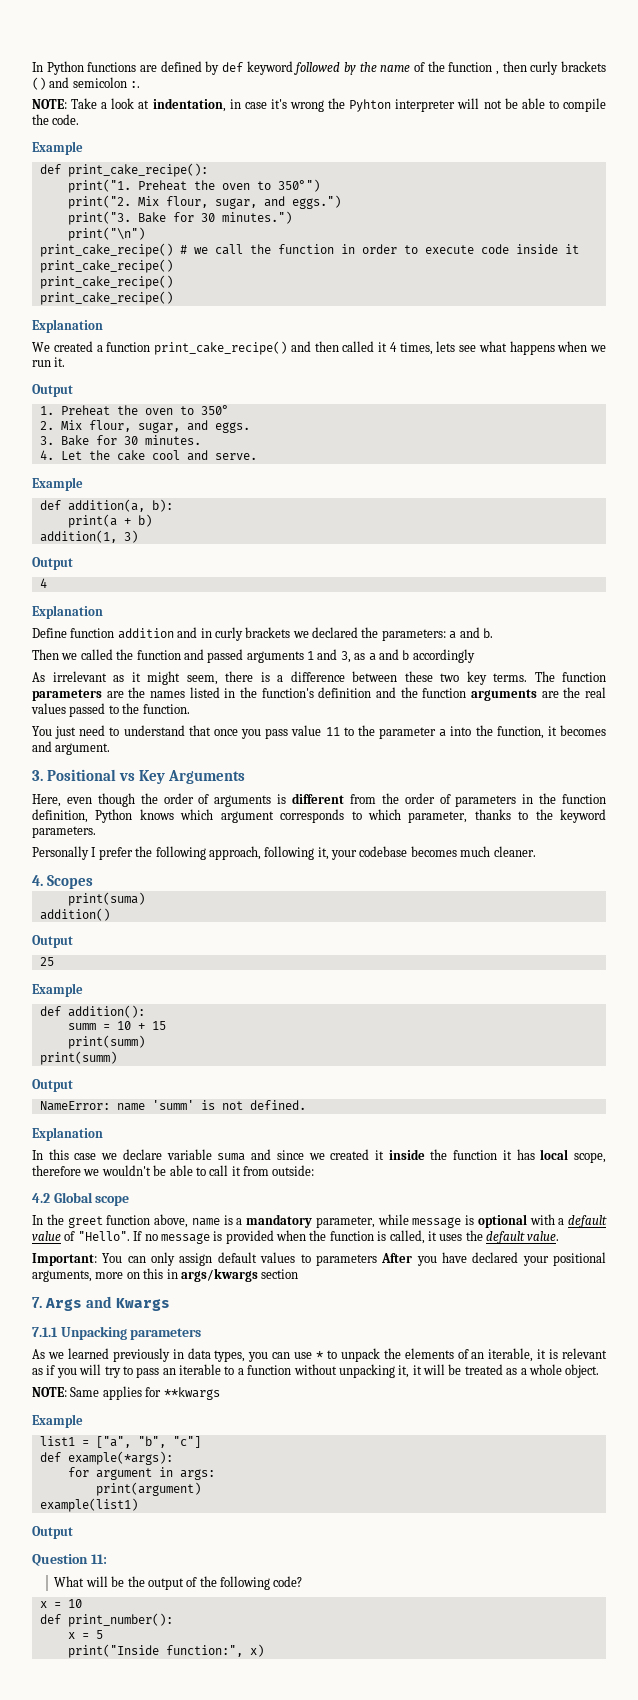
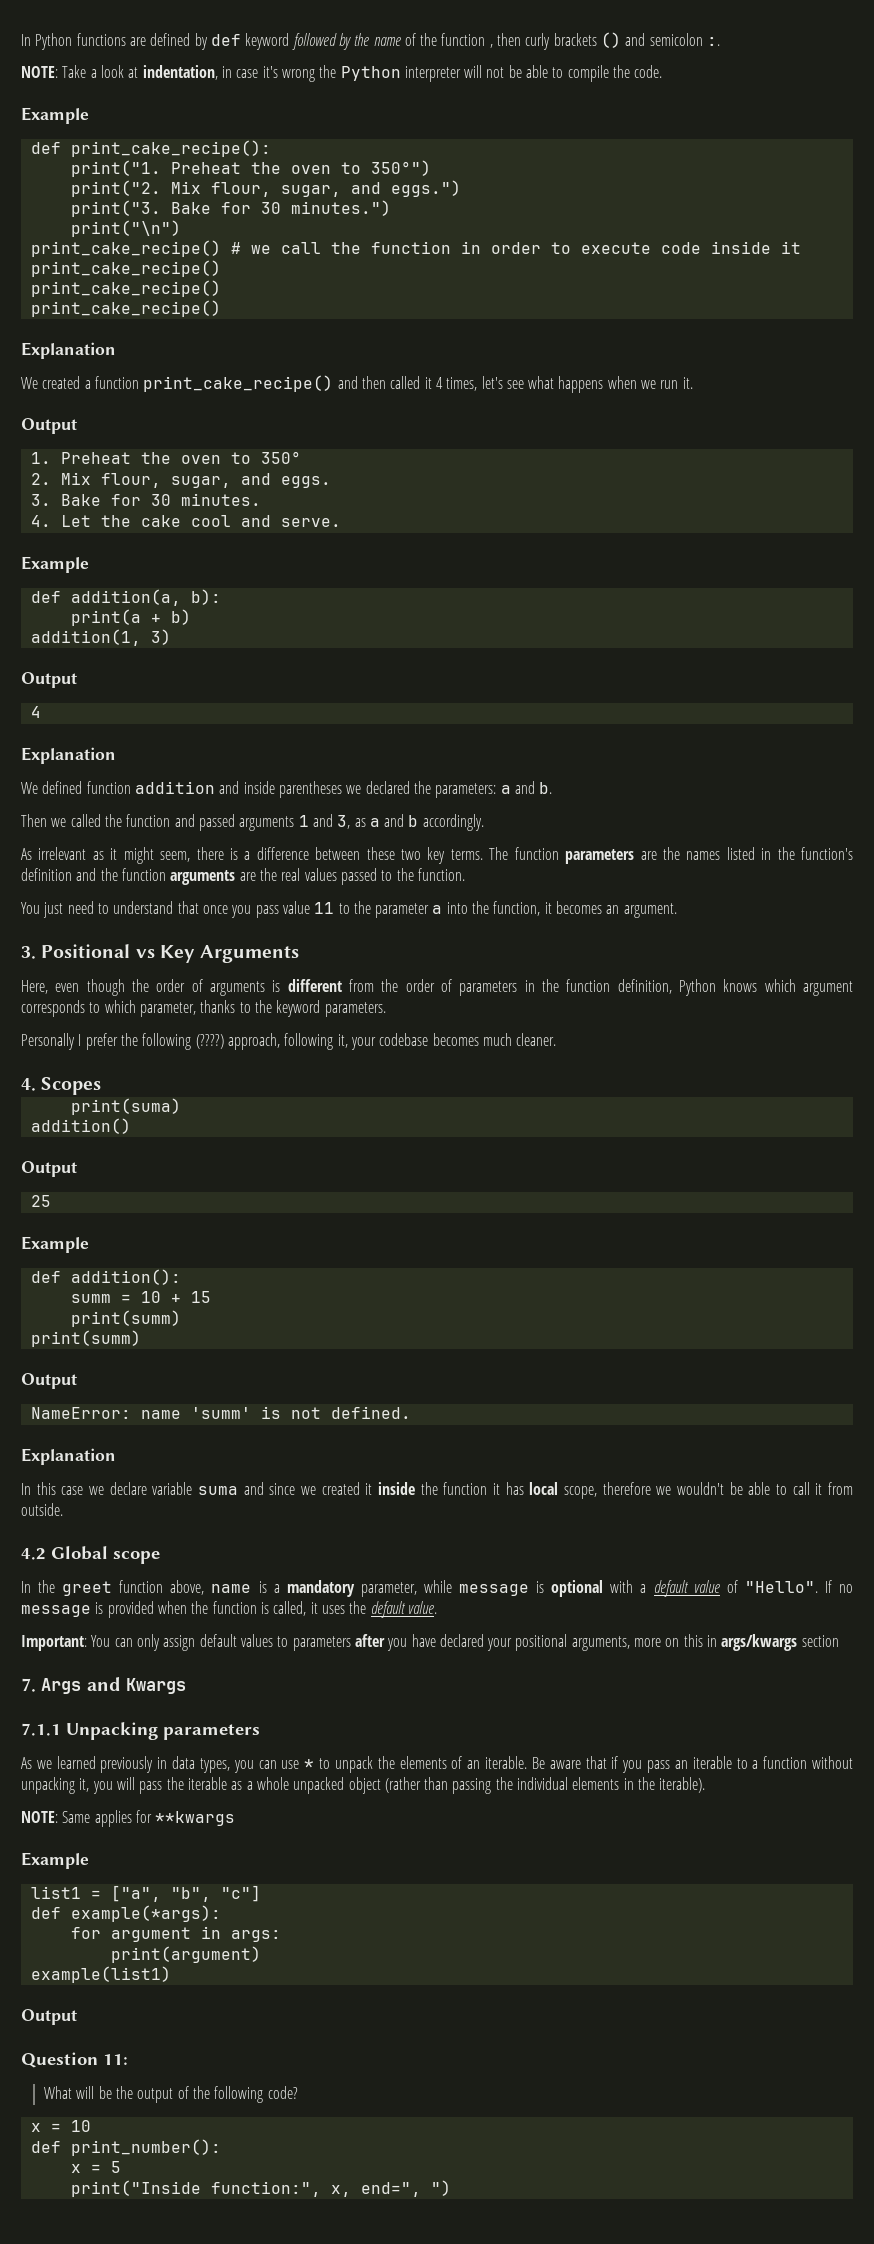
[349,99,392,112] Pyhton -> [340,66,401,81] Python
[436,341,456,352] lets -> [481,376,503,389] let's
[32,628,67,638] Define -> [21,781,83,794] We defined
[200,627,291,641] in curly brackets -> [243,781,342,798] inside parentheses
[412,649,475,663] accordingly -> [422,814,484,831] accordingly.
[32,741,52,752] and -> [606,905,620,914] an
(206, 853) none -> [195,1034,224,1049] (????)
[272,1165,315,1176] outside: -> [21,1503,63,1516] outside.
[381,1253,413,1263] After -> [354,1634,385,1647] after
[488,1348,607,1362] [32,1364,133,1378] iterable, it is relevant as if you will try to -> [485,1756,643,1773] iterable. Be aware that if you
[412,1364,600,1378] it will be treated as a whole object. -> [92,1777,706,1794] you will pass the iterable as a whole unpacked object (rather than passing the individual elements in the iterable).
[249,1644,264,1657] x) -> [330,2180,451,2197] x, end=", ")

